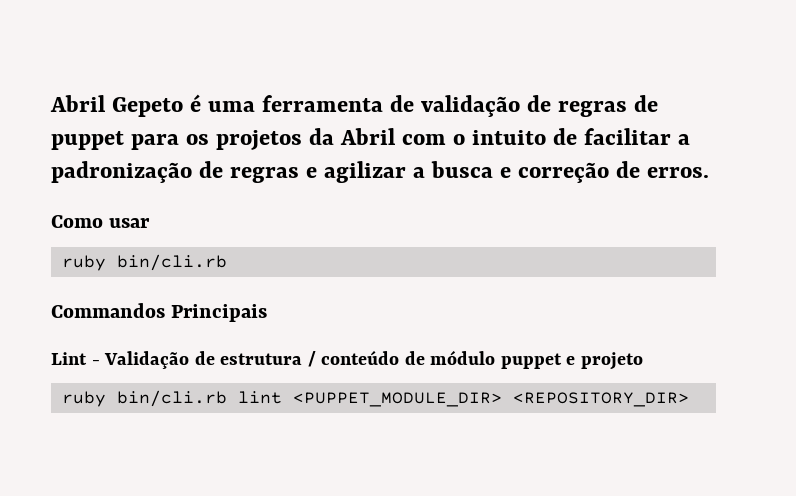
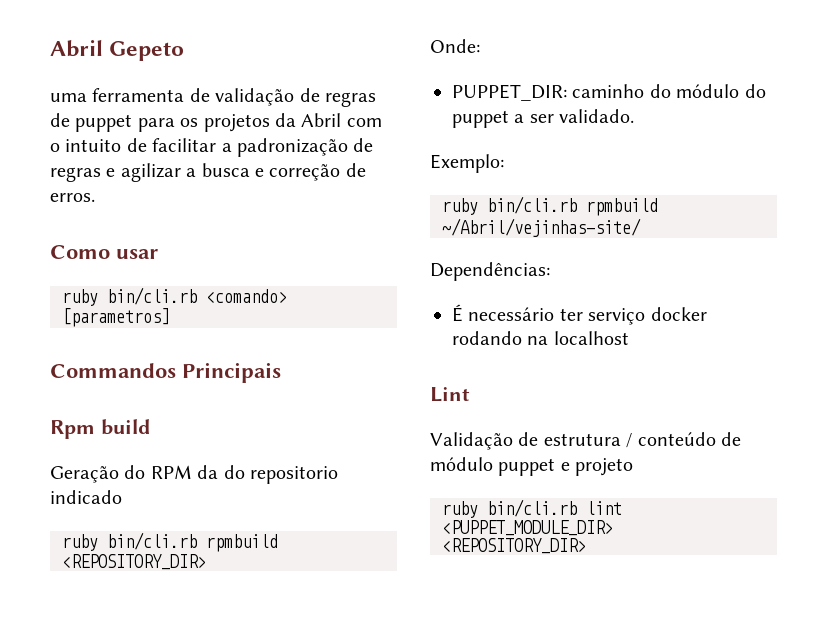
[190,94,202,112] é -> (185, 51) //
(228, 262) none -> [206,289,287,303] [62,308,170,327] <comando> [parametros]
(268, 313) none -> [50,419,150,439] [50,465,338,484] [50,490,122,504] [62,532,278,552] [62,554,206,570] [430,39,480,53] [452,84,766,101] [452,109,635,128] [430,154,504,173] [442,196,658,216] [442,218,641,237] [430,262,550,281] [452,304,707,325] [452,331,629,345] // Rpm build // Geração do RPM da do repositorio indicado // ruby bin/cli.rb rpmbuild <REPOSITORY_DIR> // Onde: // PUPPET_DIR: caminho do módulo do puppet a ser validado. // Exemplo: // ruby bin/cli.rb rpmbuild ~/Abril/vejinhas-site/ // Dependências: // É necessário ter serviço docker rodando na localhost
[91,360,100,365] - -> (470, 394) //

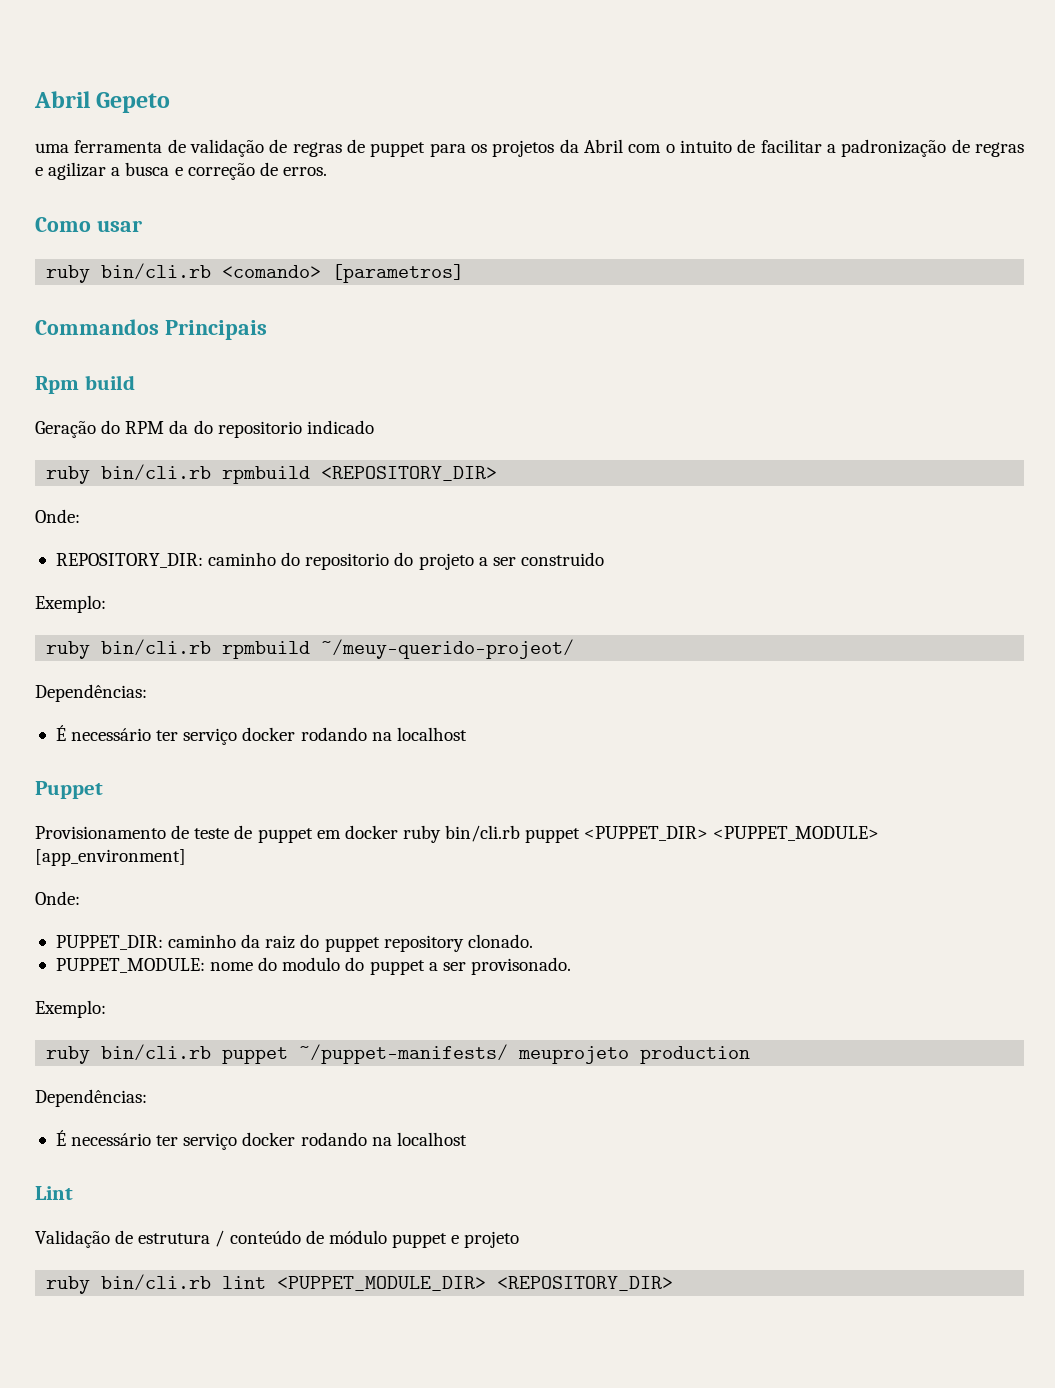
[452,84,567,101] PUPPET_DIR: -> [55,553,203,568] REPOSITORY_DIR:
[676,84,766,98] [452,109,635,128] módulo do puppet a ser validado. -> [305,552,604,570] repositorio do projeto a ser construido
[442,218,641,237] ~/Abril/vejinhas-site/ -> [321,639,575,659] [35,684,147,702] [55,725,467,745] [35,781,103,799] [35,825,880,843] [35,849,186,866] [35,891,80,905] [55,934,533,952] [55,957,571,975] [35,1000,106,1018] [46,1044,751,1064] ~/meuy-querido-projeot/ // Dependências: // É necessário ter serviço docker rodando na localhost // Puppet // Provisionamento de teste de puppet em docker ruby bin/cli.rb puppet <PUPPET_DIR> <PUPPET_MODULE> [app_environment] // Onde: // PUPPET_DIR: caminho da raiz do puppet repository clonado. // PUPPET_MODULE: nome do modulo do puppet a ser provisonado. // Exemplo: // ruby bin/cli.rb puppet ~/puppet-manifests/ meuprojeto production

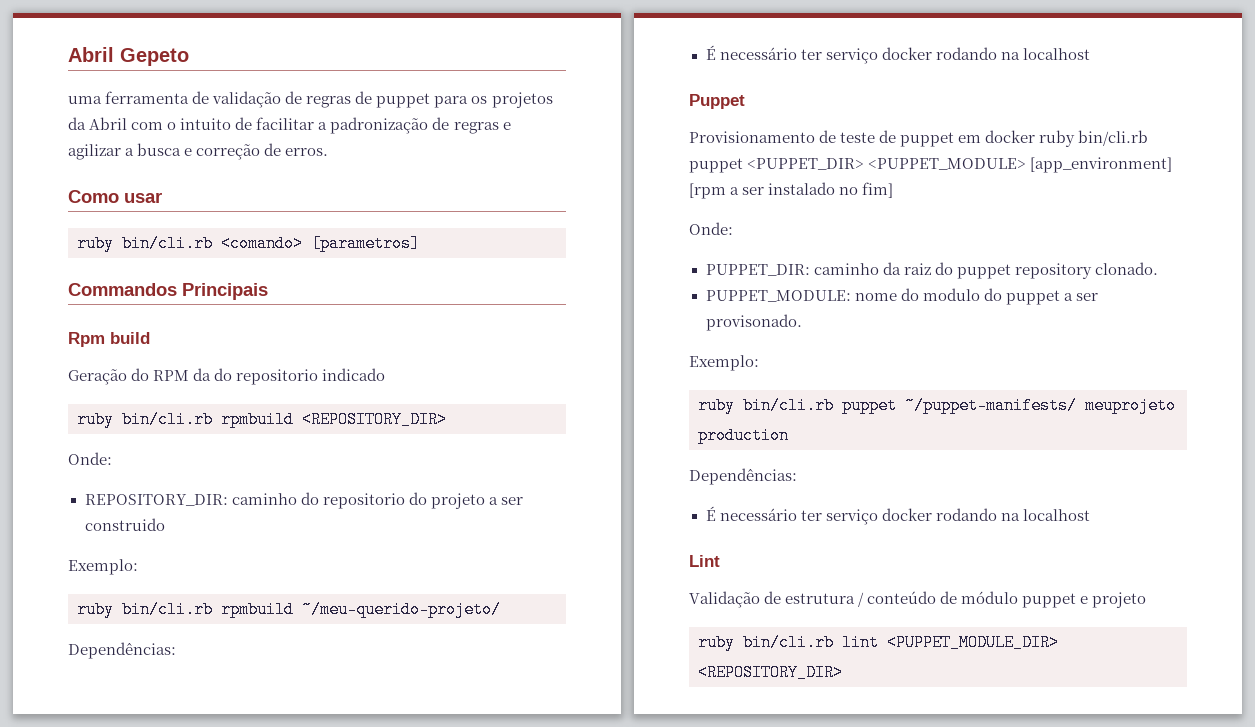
[321,639,575,659] ~/meuy-querido-projeot/ -> [302,601,501,618] ~/meu-querido-projeto/
(186, 857) none -> [689,182,894,199] [rpm a ser instalado no fim]

